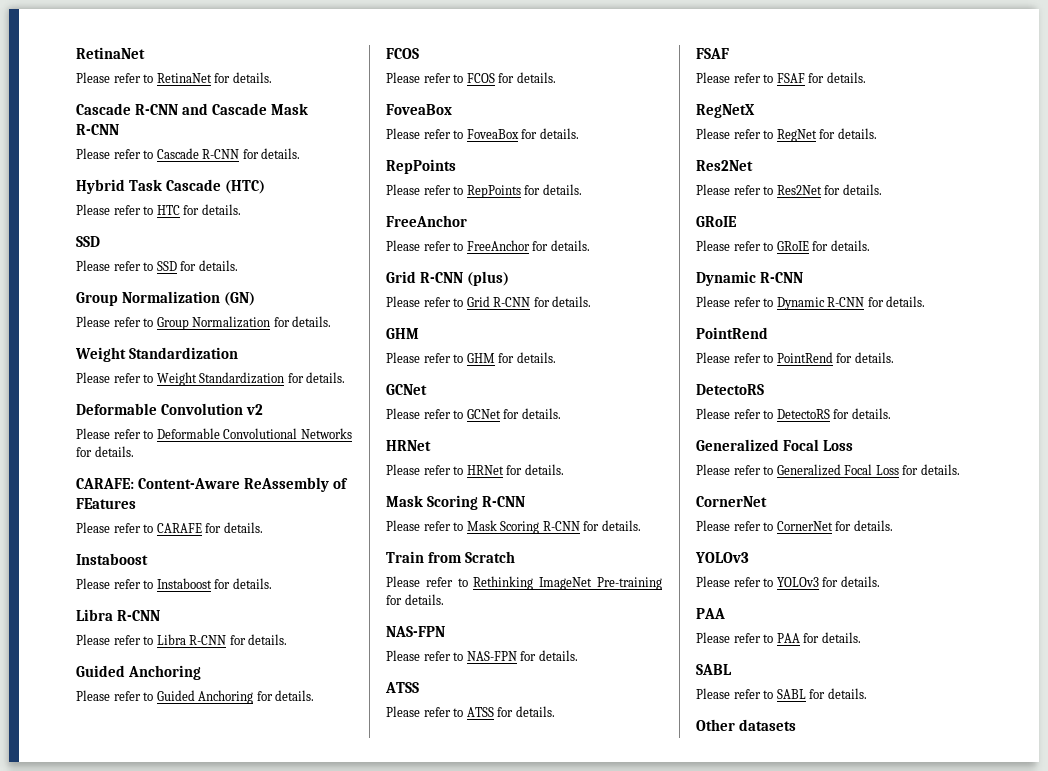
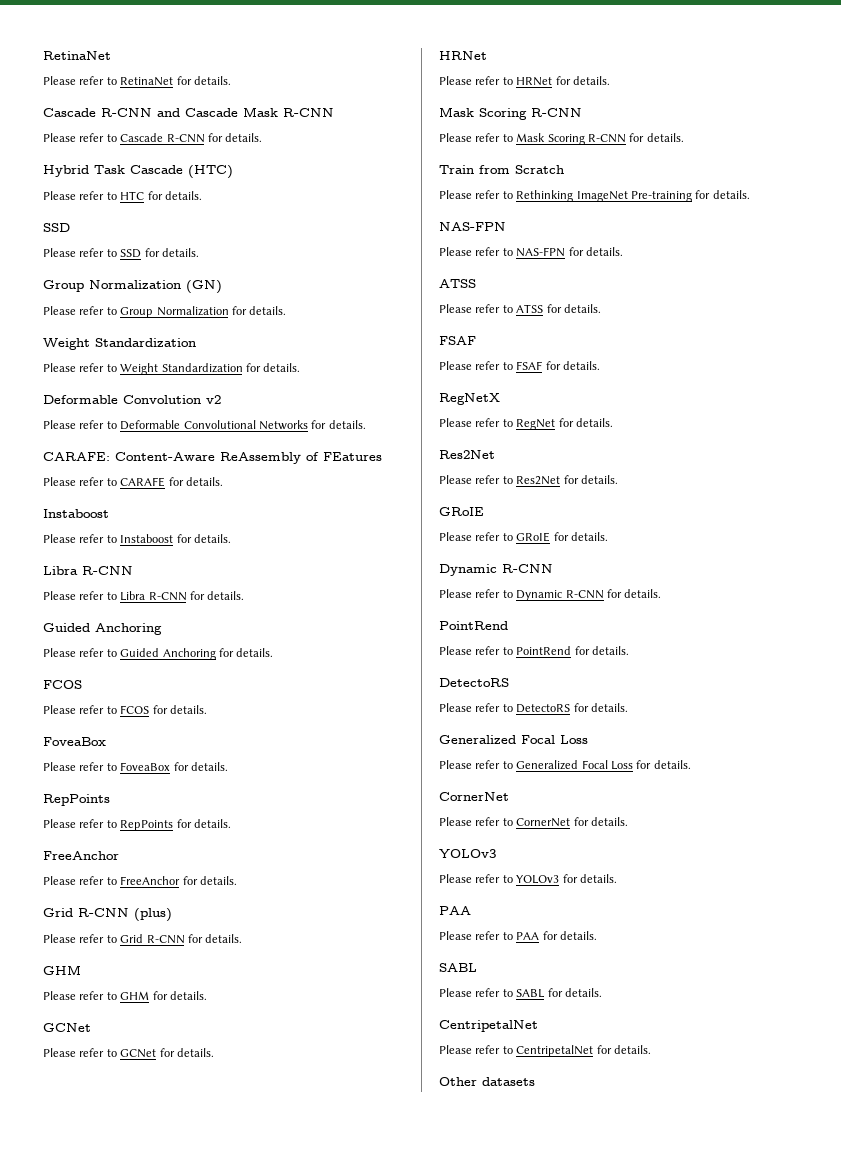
(867, 693) none -> [439,1020,538,1032] [439,1045,651,1057] // CentripetalNet // Please refer to CentripetalNet for details.

